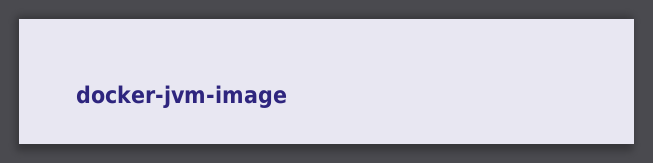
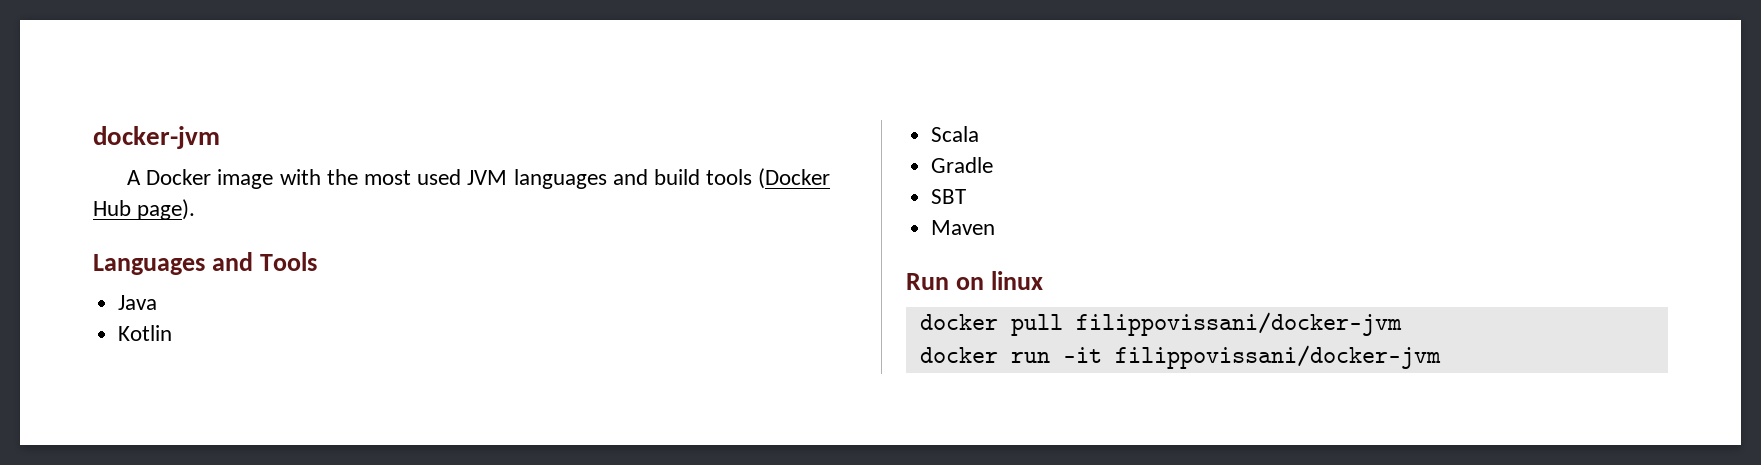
[76,85,287,108] docker-jvm-image -> [93,126,220,149] [126,168,831,189] [93,199,196,220] [93,252,317,275] [118,295,158,310] [118,325,173,341] [931,126,980,142] [931,157,994,173] [931,189,967,204] [931,220,996,235] [906,271,1043,290] [919,312,1402,336] [919,345,1441,369] docker-jvm // A Docker image with the most used JVM languages and build tools (Docker Hub page). // Languages and Tools // Java // Kotlin // Scala // Gradle // SBT // Maven // Run on linux // docker pull filippovissani/docker-jvm // docker run -it filippovissani/docker-jvm

